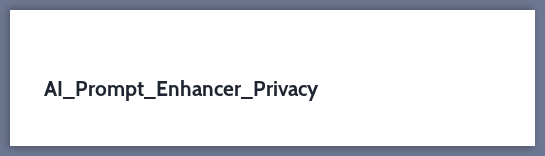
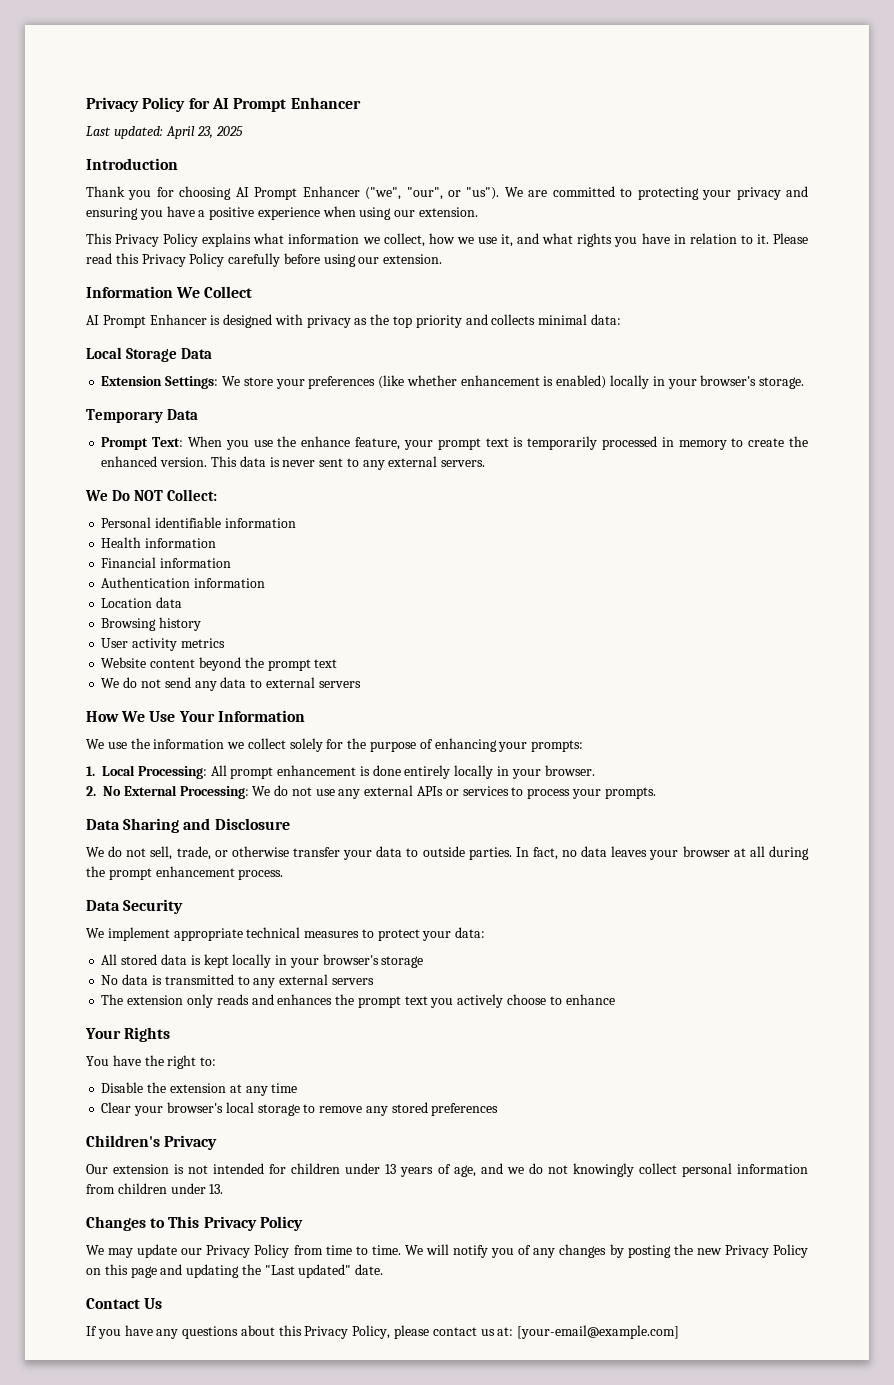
[44,80,319,101] AI_Prompt_Enhancer_Privacy -> [86,97,361,112] [86,126,244,139] [86,158,178,170] [86,186,809,200] [86,206,479,220] [86,233,808,247] [86,253,443,267] [86,286,253,298] [86,314,621,328] [86,347,212,362] [101,375,805,389] [86,409,198,423] [101,436,809,450] [101,456,486,470] [85,489,217,501] [101,517,296,528] [101,537,217,548] [101,557,232,568] [101,577,266,588] [101,597,183,608] [101,617,202,631] [101,638,225,651] [101,657,338,671] [101,677,361,691] [86,710,305,722] [86,738,584,752] [86,765,595,779] [86,785,656,799] [86,818,290,833] [86,846,809,860] [86,866,284,880] [86,899,184,914] [86,927,486,941] [101,954,424,968] [101,974,374,988] [101,994,615,1008] [85,1027,171,1042] [86,1055,217,1069] [101,1082,298,1096] [101,1102,499,1116] [86,1135,218,1150] [86,1163,808,1177] [86,1183,224,1194] [86,1216,303,1231] [86,1244,808,1258] [86,1264,384,1278] [86,1298,163,1309] [86,1325,680,1339] Privacy Policy for AI Prompt Enhancer // Last updated: April 23, 2025 // Introduction // Thank you for choosing AI Prompt Enhancer ("we", "our", or "us"). We are committed to protecting your privacy and ensuring you have a positive experience when using our extension. // This Privacy Policy explains what information we collect, how we use it, and what rights you have in relation to it. Please read this Privacy Policy carefully before using our extension. // Information We Collect // AI Prompt Enhancer is designed with privacy as the top priority and collects minimal data: // Local Storage Data // Extension Settings: We store your preferences (like whether enhancement is enabled) locally in your browser's storage. // Temporary Data // Prompt Text: When you use the enhance feature, your prompt text is temporarily processed in memory to create the enhanced version. This data is never sent to any external servers. // We Do NOT Collect: // Personal identifiable information // Health information // Financial information // Authentication information // Location data // Browsing history // User activity metrics // Website content beyond the prompt text // We do not send any data to external servers // How We Use Your Information // We use the information we collect solely for the purpose of enhancing your prompts: // 1. Local Processing: All prompt enhancement is done entirely locally in your browser. // 2. No External Processing: We do not use any external APIs or services to process your prompts. // Data Sharing and Disclosure // We do not sell, trade, or otherwise transfer your data to outside parties. In fact, no data leaves your browser at all during the prompt enhancement process. // Data Security // We implement appropriate technical measures to protect your data: // All stored data is kept locally in your browser's storage // No data is transmitted to any external servers // The extension only reads and enhances the prompt text you actively choose to enhance // Your Rights // You have the right to: // Disable the extension at any time // Clear your browser's local storage to remove any stored preferences // Children's Privacy // Our extension is not intended for children under 13 years of age, and we do not knowingly collect personal information from children under 13. // Changes to This Privacy Policy // We may update our Privacy Policy from time to time. We will notify you of any changes by posting the new Privacy Policy on this page and updating the "Last updated" date. // Contact Us // If you have any questions about this Privacy Policy, please contact us at: [your-email@example.com]

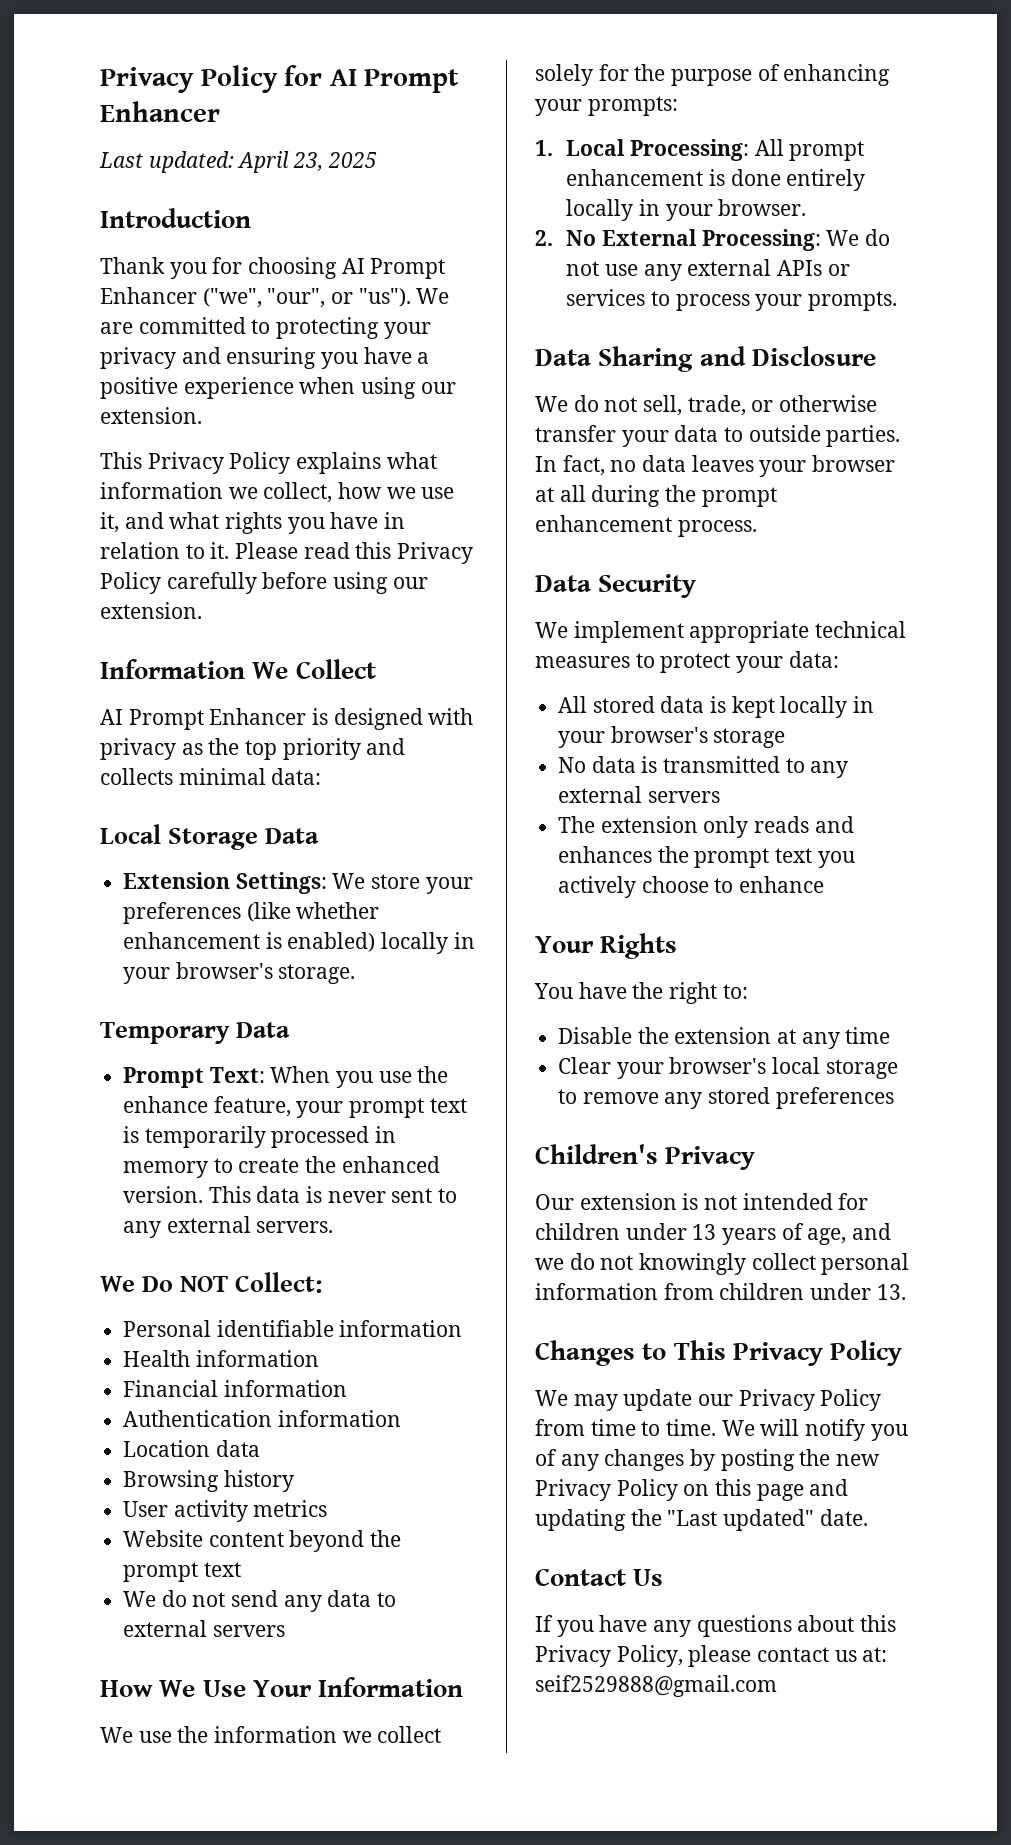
[517,1325,680,1339] [your-email@example.com] -> [535,1675,777,1697] seif2529888@gmail.com

